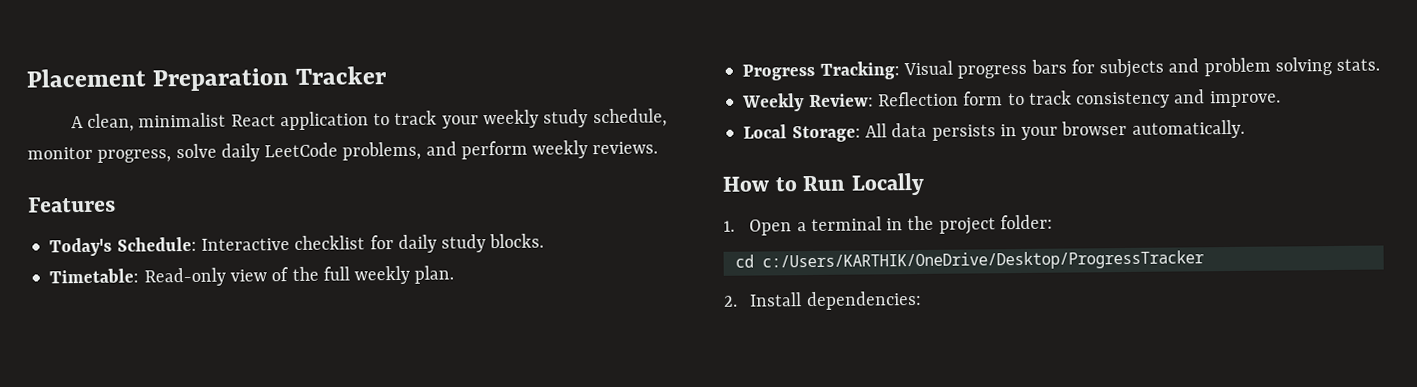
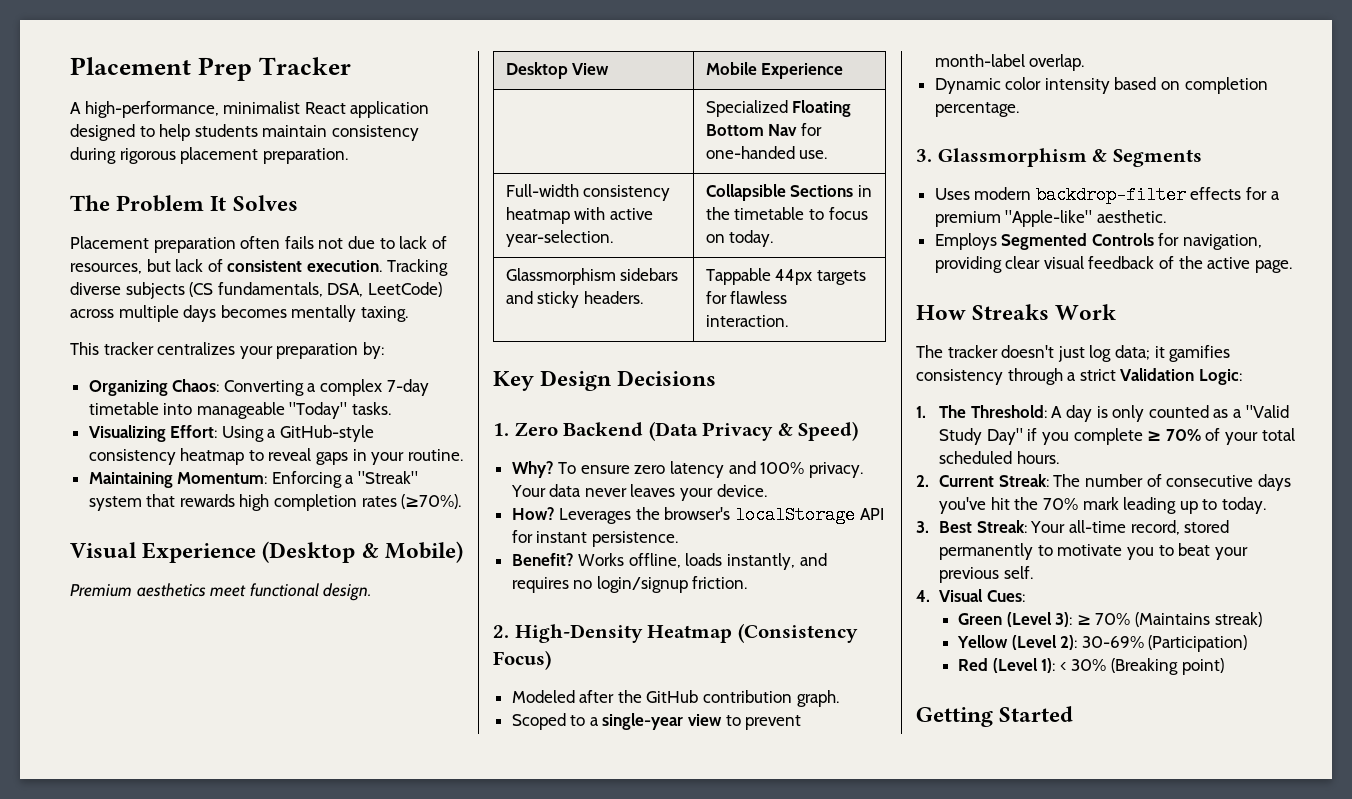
[26,68,289,92] Placement Preparation -> [70,57,252,81] Placement Prep
[87,113,135,132] clean, -> [84,101,219,118] high-performance,
[373,108,667,129] [27,140,659,163] [28,196,116,213] [49,233,545,257] [49,265,455,287] [742,57,1381,81] [742,89,1281,112] [743,119,1245,143] [722,172,925,196] [723,214,1053,236] [734,250,1204,272] [723,290,922,311] to track your weekly study schedule, monitor progress, solve daily LeetCode problems, and perform weekly reviews. // Features // Today's Schedule: Interactive checklist for daily study blocks. // Timetable: Read-only view of the full weekly plan. // Progress Tracking: Visual progress bars for subjects and problem solving stats. // Weekly Review: Reflection form to track consistency and improve. // Local Storage: All data persists in your browser automatically. // How to Run Locally // 1. Open a terminal in the project folder: // cd c:/Users/KARTHIK/OneDrive/Desktop/ProgressTracker // 2. Install dependencies: -> [70,124,419,141] [70,147,348,164] [70,195,298,212] [70,236,447,253] [70,259,448,276] [70,282,442,299] [70,305,408,322] [70,342,384,359] [88,379,429,396] [88,402,392,419] [88,425,375,442] [88,448,463,465] [88,471,419,488] [88,494,462,511] [70,541,463,563] [70,583,373,601] [505,62,610,79] [705,62,844,79] [705,100,852,117] [705,123,823,136] [705,146,828,159] [505,184,671,201] [505,207,654,224] [505,230,613,247] [705,184,873,201] [705,207,868,220] [705,230,774,247] [505,268,679,285] [505,291,644,308] [705,268,867,285] [705,291,788,304] [705,315,788,327] [493,370,717,391] [493,421,859,441] [511,461,863,478] [510,484,767,501] [511,506,884,524] [511,530,678,547] [511,553,827,570] [511,576,748,593] [493,623,858,643] [493,650,551,670] [511,690,839,707] [511,713,802,730] [934,54,1085,71] [934,77,1268,94] [934,102,1019,117] [916,148,1202,167] [934,186,1280,204] [934,210,1166,227] [934,233,1263,250] [934,256,1292,273] [916,304,1117,320] [916,345,1231,362] [916,368,1242,385] [916,405,1289,422] [939,428,1295,445] [939,451,1059,464] [916,474,1291,491] [939,497,1267,514] [916,520,1230,535] [939,543,1248,560] [939,566,1033,583] [916,589,1025,602] [957,612,1262,627] [956,635,1248,652] [957,658,1224,675] [916,706,1074,727] designed to help students maintain consistency during rigorous placement preparation. // The Problem It Solves // Placement preparation often fails not due to lack of resources, but lack of consistent execution. Tracking diverse subjects (CS fundamentals, DSA, LeetCode) across multiple days becomes mentally taxing. // This tracker centralizes your preparation by: // Organizing Chaos: Converting a complex 7-day timetable into manageable "Today" tasks. // Visualizing Effort: Using a GitHub-style consistency heatmap to reveal gaps in your routine. // Maintaining Momentum: Enforcing a "Streak" system that rewards high completion rates (≥70%). // Visual Experience (Desktop & Mobile) // Premium aesthetics meet functional design. // Desktop View | Mobile Experience // | Specialized Floating Bottom Nav for one-handed use. // Full-width consistency heatmap with active year-selection. | Collapsible Sections in the timetable to focus on today. // Glassmorphism sidebars and sticky headers. | Tappable 44px targets for flawless interaction. // Key Design Decisions // 1. Zero Backend (Data Privacy & Speed) // Why? To ensure zero latency and 100% privacy. Your data never leaves your device. // How? Leverages the browser's localStorage API for instant persistence. // Benefit? Works offline, loads instantly, and requires no login/signup friction. // 2. High-Density Heatmap (Consistency Focus) // Modeled after the GitHub contribution graph. // Scoped to a single-year view to prevent month-label overlap. // Dynamic color intensity based on completion percentage. // 3. Glassmorphism & Segments // Uses modern backdrop-filter effects for a premium "Apple-like" aesthetic. // Employs Segmented Controls for navigation, providing clear visual feedback of the active page. // How Streaks Work // The tracker doesn't just log data; it gamifies consistency through a strict Validation Logic: // 1. The Threshold: A day is only counted as a "Valid Study Day" if you complete ≥ 70% of your total scheduled hours. // 2. Current Streak: The number of consecutive days you've hit the 70% mark leading up to today. // 3. Best Streak: Your all-time record, stored permanently to motivate you to beat your previous self. // 4. Visual Cues: // Green (Level 3): ≥ 70% (Maintains streak) // Yellow (Level 2): 30-69% (Participation) // Red (Level 1): < 30% (Breaking point) // Getting Started

